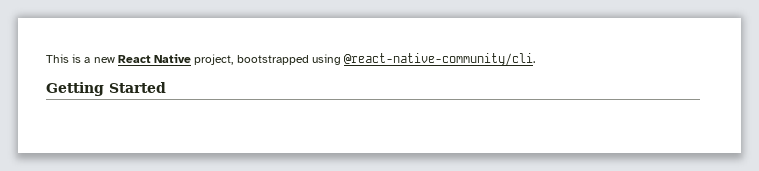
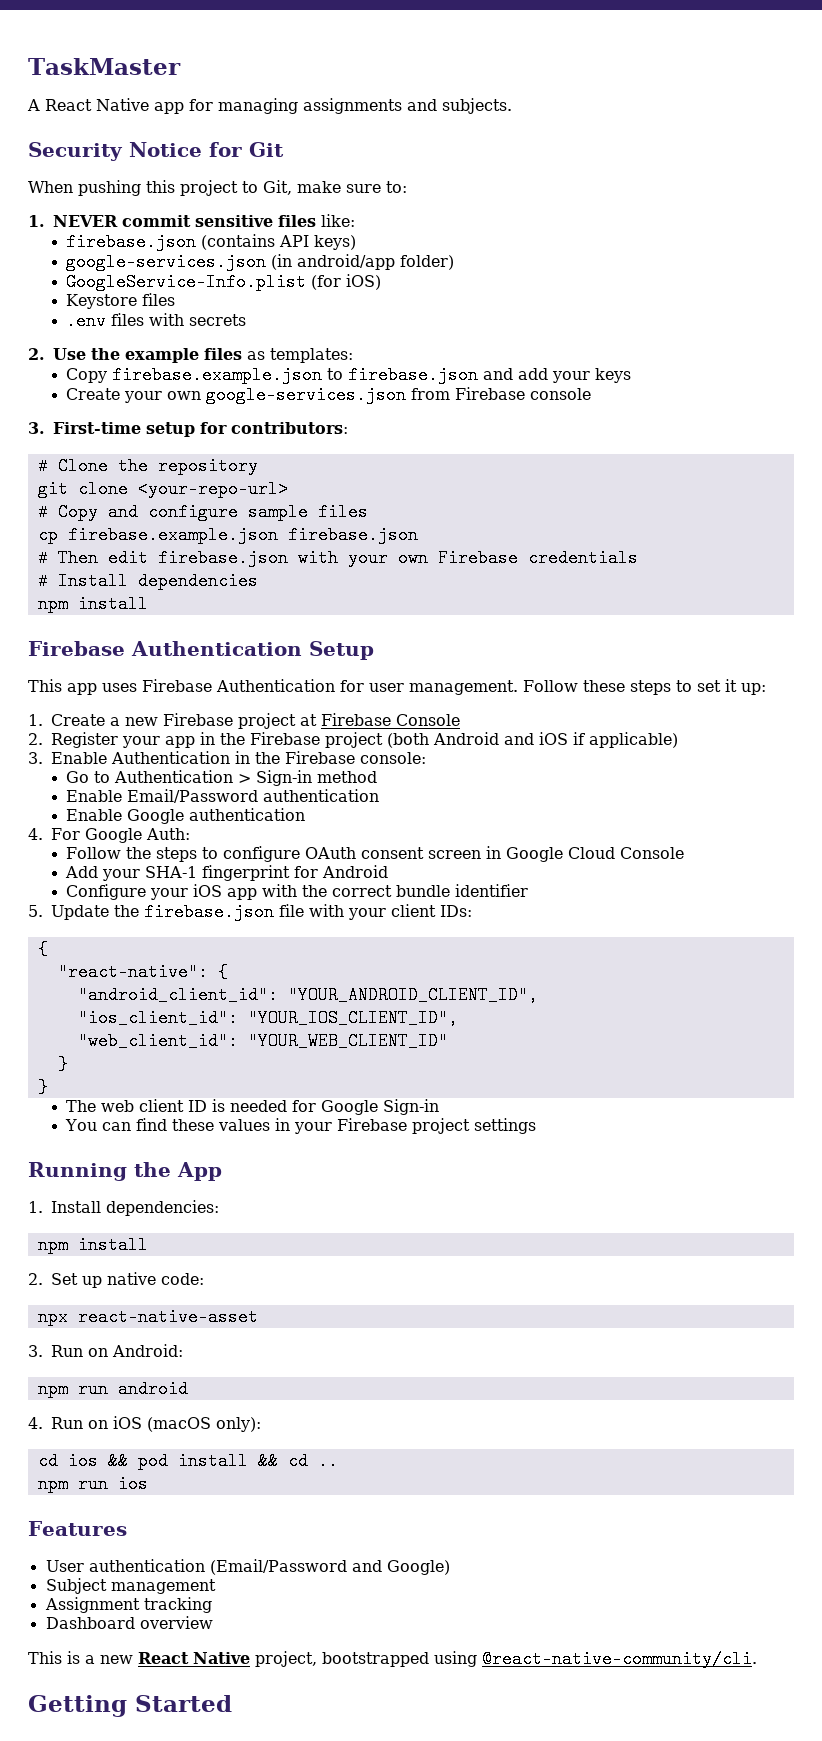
(46, 58) none -> [28,58,181,75] [27,98,512,114] [28,142,284,161] [28,180,407,196] [28,214,355,227] [66,233,357,251] [66,253,455,271] [66,273,382,291] [66,293,176,309] [66,312,247,330] [28,348,353,363] [66,366,632,384] [66,386,592,404] [28,422,348,437] [37,457,258,475] [37,480,288,498] [37,503,368,521] [37,526,418,544] [37,549,638,567] [37,572,258,590] [37,595,148,613] [28,641,374,660] [28,679,766,695] [28,713,460,729] [28,732,678,748] [28,751,426,764] [66,770,378,786] [66,789,380,803] [66,808,306,824] [28,828,190,843] [66,846,685,862] [65,865,389,881] [66,884,529,900] [28,903,472,921] [37,940,48,958] [57,963,228,981] [77,986,538,1004] [77,1009,458,1027] [77,1032,448,1050] [57,1055,68,1073] [37,1078,48,1096] [66,1099,440,1115] [65,1118,537,1134] [28,1162,222,1181] [28,1200,219,1216] [37,1236,148,1254] [28,1272,204,1288] [37,1308,258,1326] [28,1344,183,1357] [37,1380,188,1398] [28,1416,261,1432] [37,1452,338,1470] [37,1475,148,1493] [28,1521,127,1536] [45,1559,450,1575] [45,1578,216,1594] [44,1597,212,1613] [45,1616,213,1629] TaskMaster // A React Native app for managing assignments and subjects. // Security Notice for Git // When pushing this project to Git, make sure to: // 1. NEVER commit sensitive files like: // firebase.json (contains API keys) // google-services.json (in android/app folder) // GoogleService-Info.plist (for iOS) // Keystore files // .env files with secrets // 2. Use the example files as templates: // Copy firebase.example.json to firebase.json and add your keys // Create your own google-services.json from Firebase console // 3. First-time setup for contributors: // # Clone the repository // git clone <your-repo-url> // # Copy and configure sample files // cp firebase.example.json firebase.json // # Then edit firebase.json with your own Firebase credentials // # Install dependencies // npm install // Firebase Authentication Setup // This app uses Firebase Authentication for user management. Follow these steps to set it up: // 1. Create a new Firebase project at Firebase Console // 2. Register your app in the Firebase project (both Android and iOS if applicable) // 3. Enable Authentication in the Firebase console: // Go to Authentication > Sign-in method // Enable Email/Password authentication // Enable Google authentication // 4. For Google Auth: // Follow the steps to configure OAuth consent screen in Google Cloud Console // Add your SHA-1 fingerprint for Android // Configure your iOS app with the correct bundle identifier // 5. Update the firebase.json file with your client IDs: // { // "react-native": { // "android_client_id": "YOUR_ANDROID_CLIENT_ID", // "ios_client_id": "YOUR_IOS_CLIENT_ID", // "web_client_id": "YOUR_WEB_CLIENT_ID" // } // } // The web client ID is needed for Google Sign-in // You can find these values in your Firebase project settings // Running the App // 1. Install dependencies: // npm install // 2. Set up native code: // npx react-native-asset // 3. Run on Android: // npm run android // 4. Run on iOS (macOS only): // cd ios && pod install && cd .. // npm run ios // Features // User authentication (Email/Password and Google) // Subject management // Assignment tracking // Dashboard overview //

